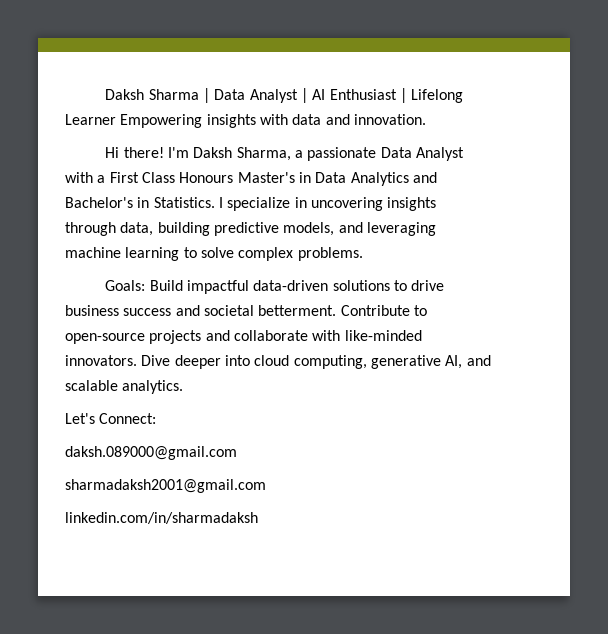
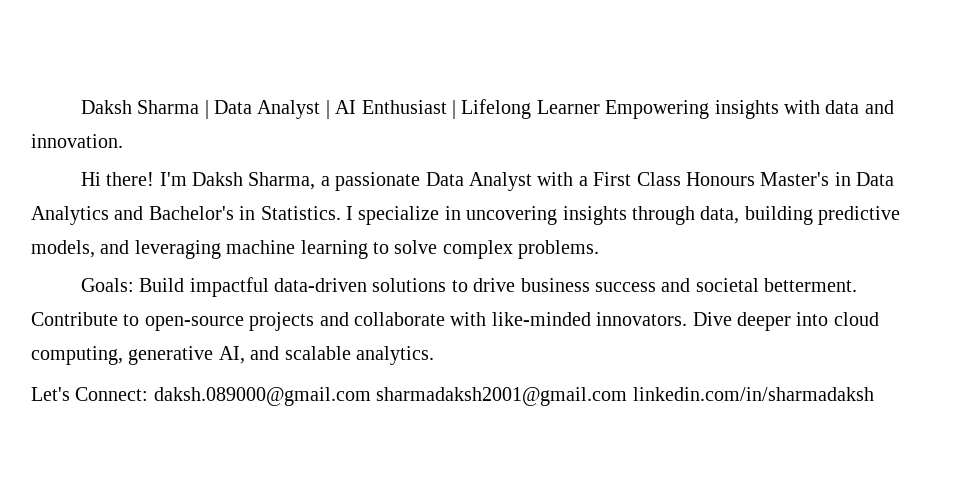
(157, 418) // -> (149, 394) none
(237, 453) // -> (371, 396) none
(266, 486) // -> (628, 396) none

